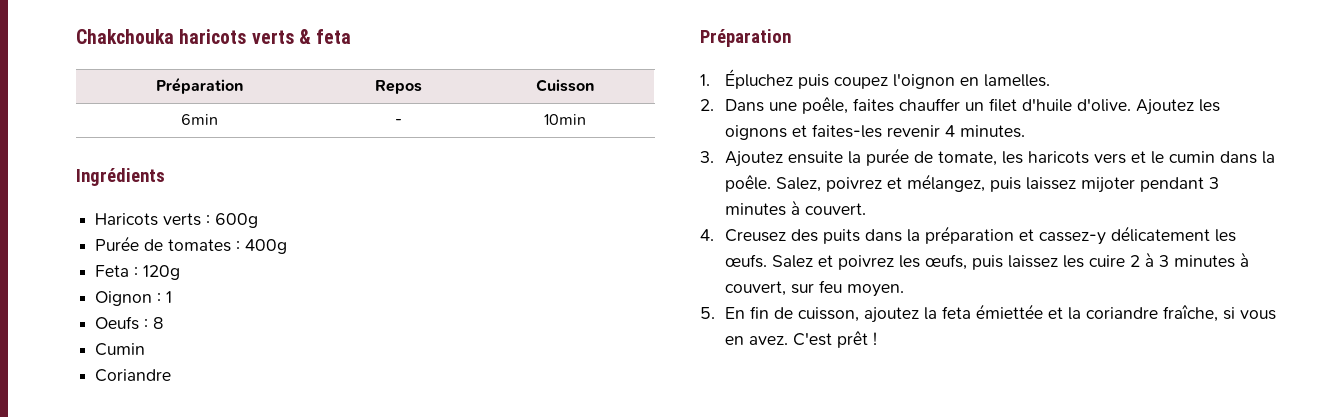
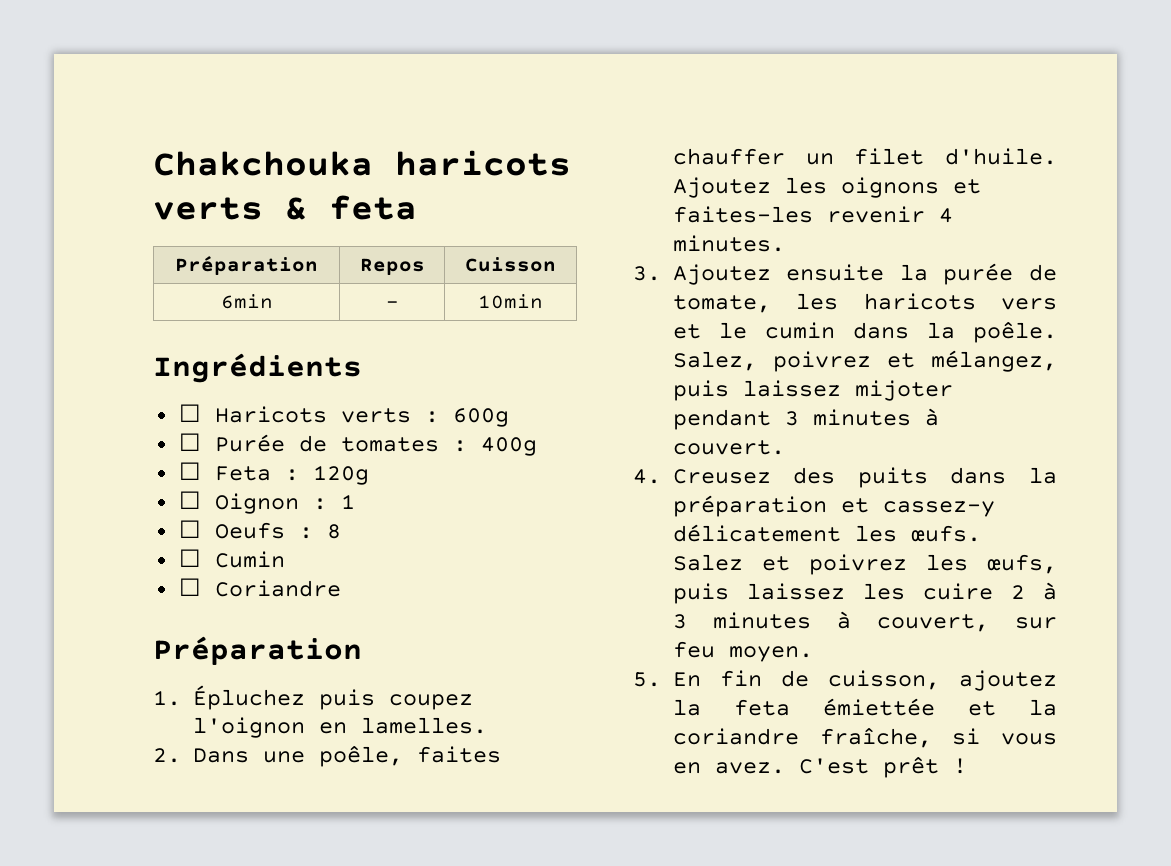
(165, 177) none -> [178,404,201,422] ☐
(259, 220) none -> [178,433,201,451] ☐
(288, 246) none -> [178,462,201,480] ☐
(181, 272) none -> [178,491,201,509] ☐
(173, 297) none -> [178,520,201,538] ☐
(165, 323) none -> [178,549,201,567] ☐
(146, 349) none -> [178,578,201,596] ☐
[1022,98,1132,112] d'huile d'olive. -> [945,148,1057,165] d'huile.

